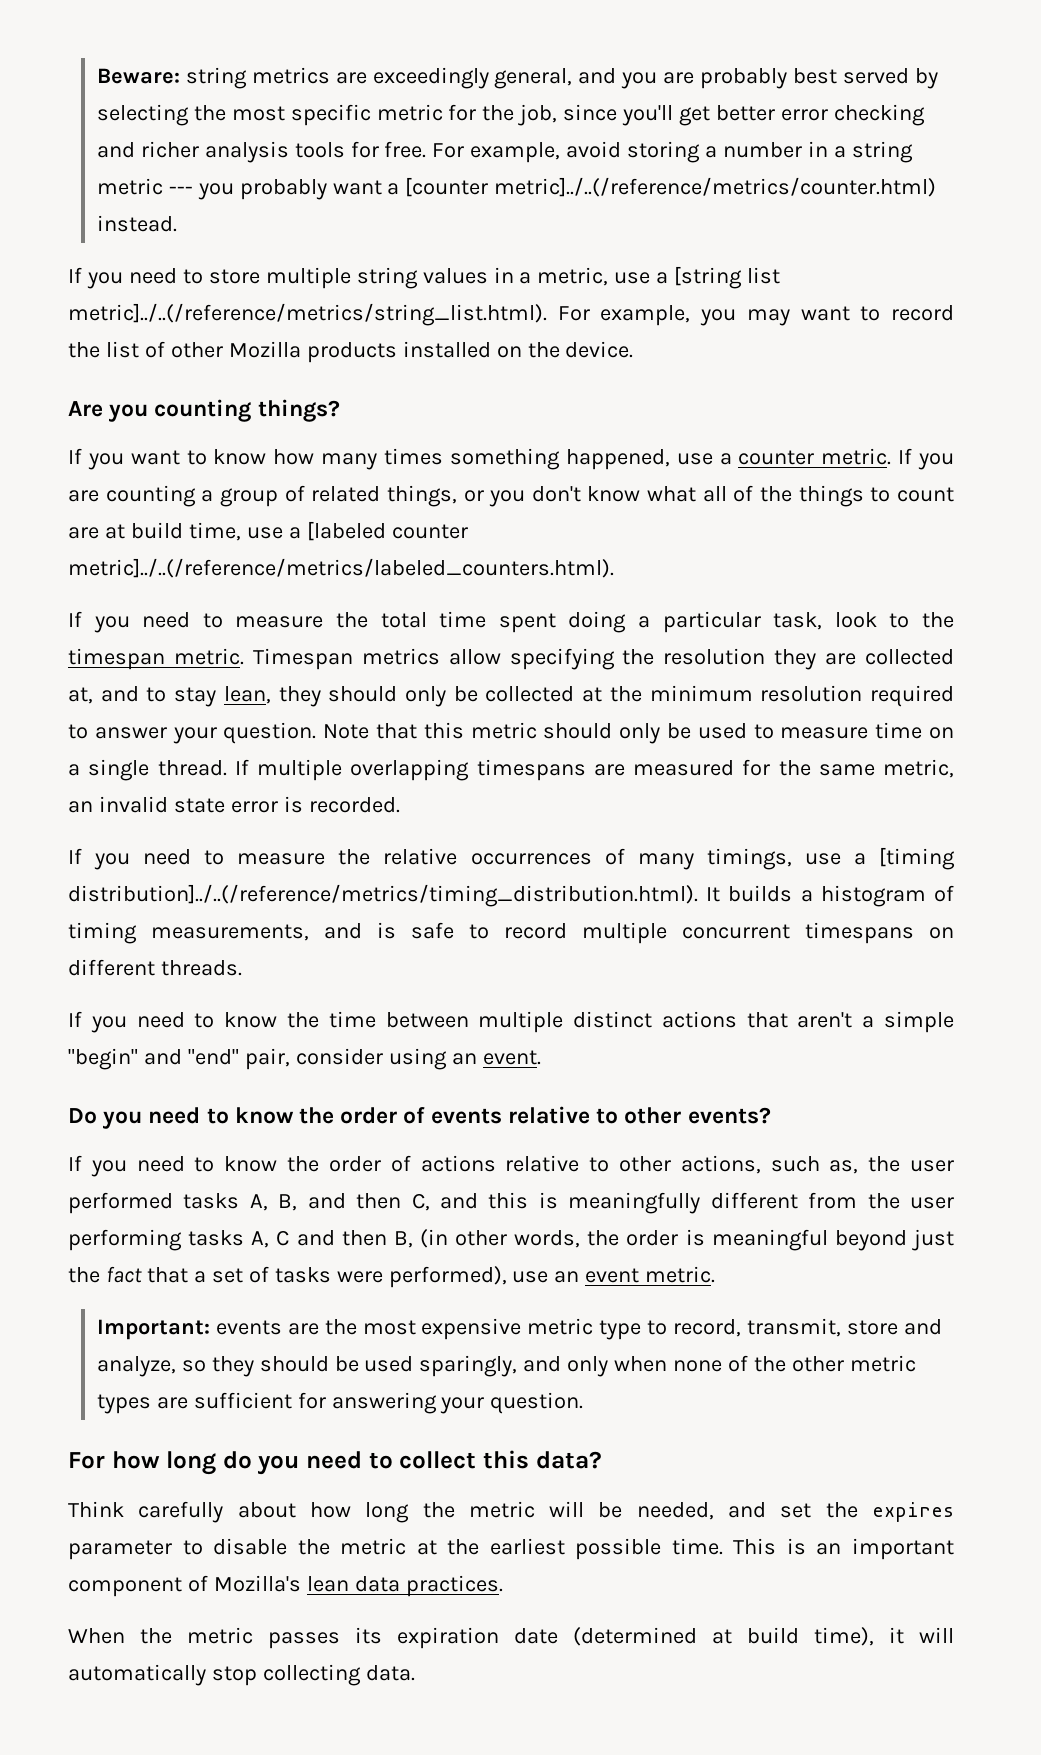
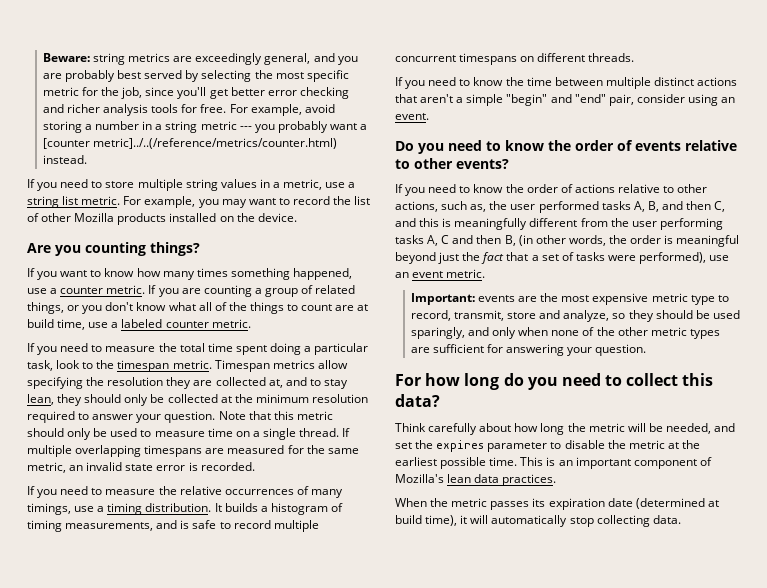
[674,266,781,289] [68,303,547,326] [string list metric]../..(/reference/metrics/string_list.html). -> [27,196,121,208] string list metric.
[306,521,468,541] [68,558,614,578] [labeled counter metric]../..(/reference/metrics/labeled_counters.html). -> [121,319,251,328] labeled counter metric.
[879,847,956,870] [68,884,698,907] [timing distribution]../..(/reference/metrics/timing_distribution.html). -> [107,503,212,515] timing distribution.

